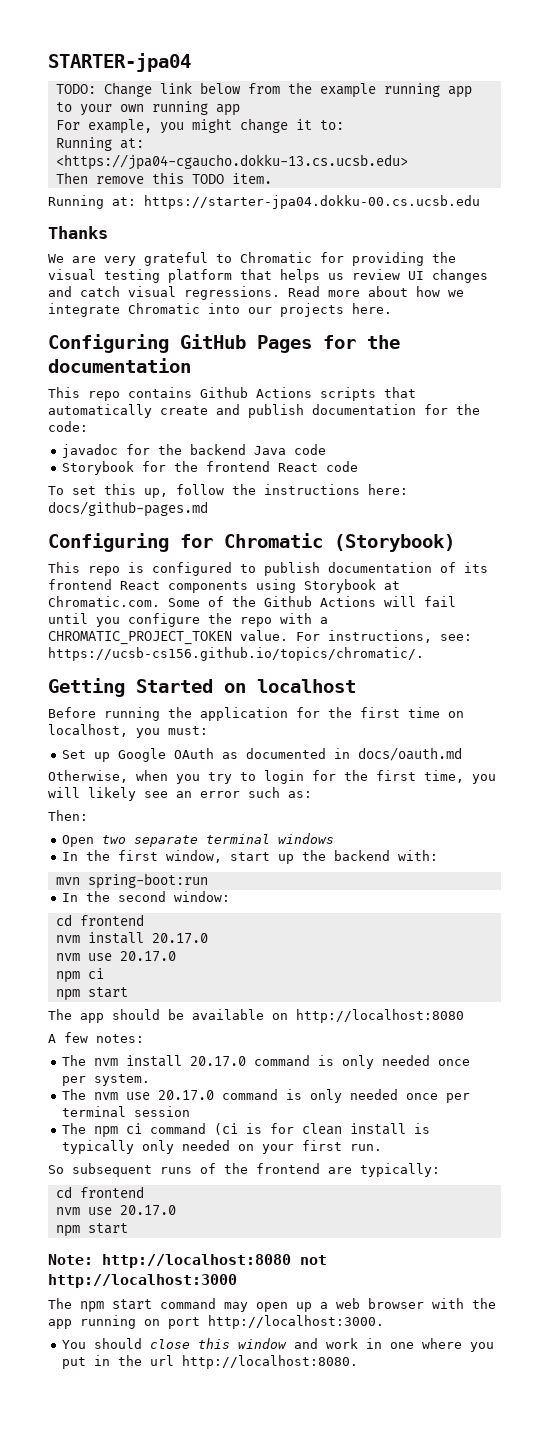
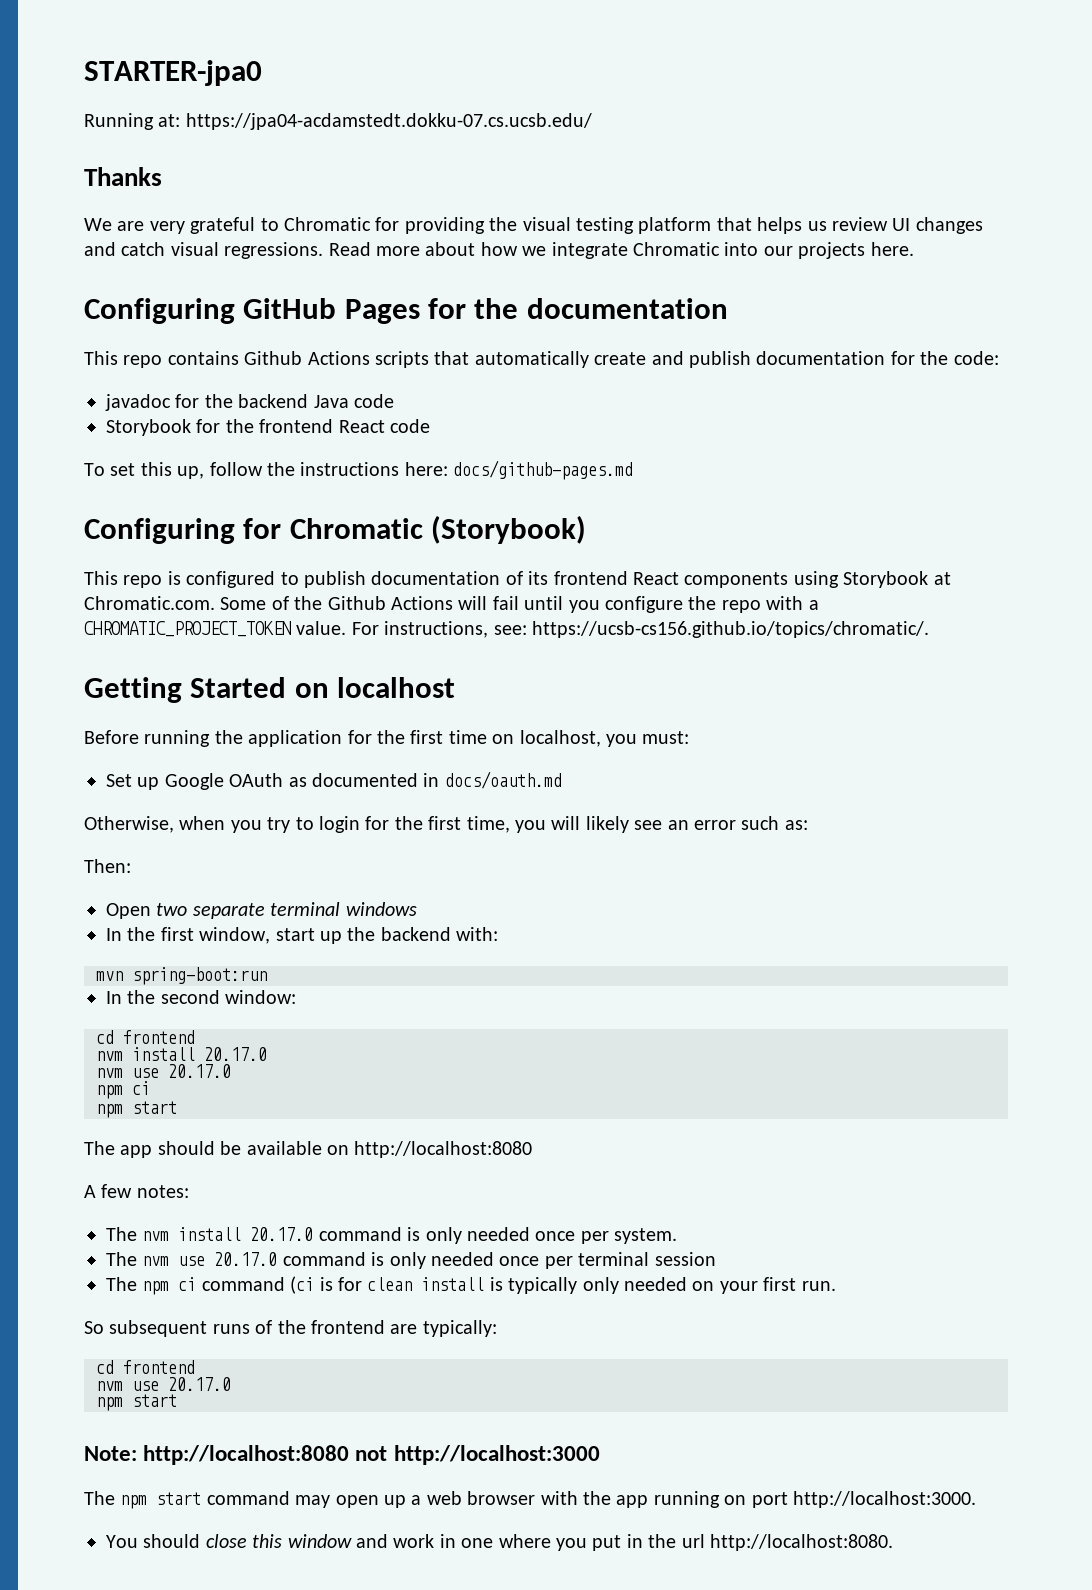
[48,53,191,72] [55,82,472,98] [55,101,240,116] [55,118,344,134] [55,137,144,151] [55,154,408,170] [55,172,272,184] [48,195,480,209] STARTER-jpa04 // TODO: Change link below from the example running app to your own running app // For example, you might change it to: // Running at: <https://jpa04-cgaucho.dokku-13.cs.ucsb.edu> // Then remove this TODO item. // Running at: https://starter-jpa04.dokku-00.cs.ucsb.edu -> [84,60,262,86] [84,113,592,130] STARTER-jpa0 // Running at: https://jpa04-acdamstedt.dokku-07.cs.ucsb.edu/

